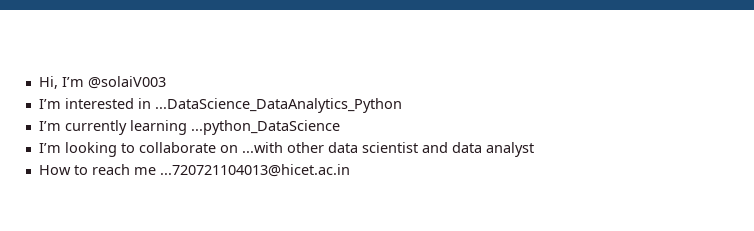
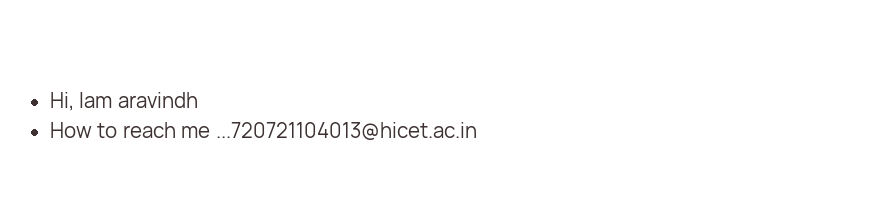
[61,76,166,89] [38,98,402,113] [38,120,340,135] [38,142,534,157] I’m @solaiV003 // I’m interested in ...DataScience_DataAnalytics_Python // I’m currently learning ...python_DataScience // I’m looking to collaborate on ...with other data scientist and data analyst -> [79,92,198,108] Iam aravindh

